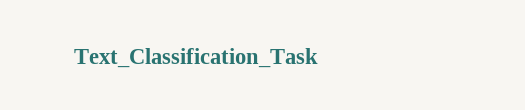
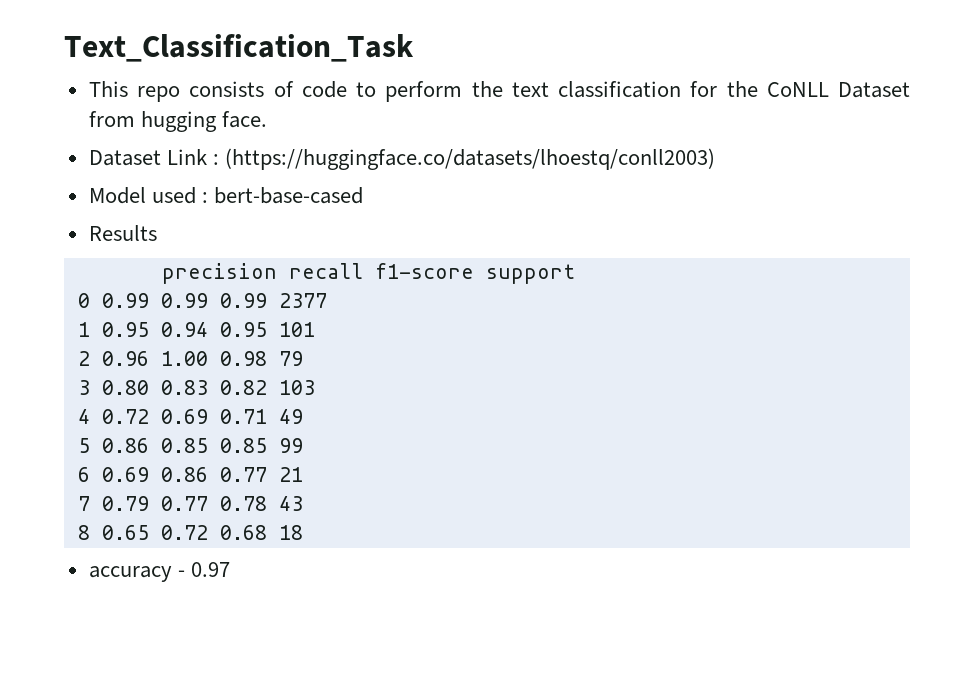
(318, 58) none -> [88,81,910,102] [88,111,267,132] [88,148,715,170] [88,187,363,204] [88,225,157,241] [161,263,575,284] [77,293,327,308] [77,322,315,337] [77,351,303,366] [77,380,315,395] [77,409,303,424] [77,438,303,453] [77,467,303,482] [77,496,303,511] [77,525,303,540] [88,562,230,582] // This repo consists of code to perform the text classification for the CoNLL Dataset from hugging face. // Dataset Link : (https://huggingface.co/datasets/lhoestq/conll2003) // Model used : bert-base-cased // Results // precision recall f1-score support // 0 0.99 0.99 0.99 2377 // 1 0.95 0.94 0.95 101 // 2 0.96 1.00 0.98 79 // 3 0.80 0.83 0.82 103 // 4 0.72 0.69 0.71 49 // 5 0.86 0.85 0.85 99 // 6 0.69 0.86 0.77 21 // 7 0.79 0.77 0.78 43 // 8 0.65 0.72 0.68 18 // accuracy - 0.97

